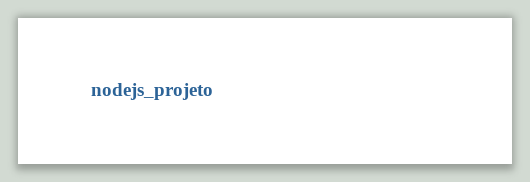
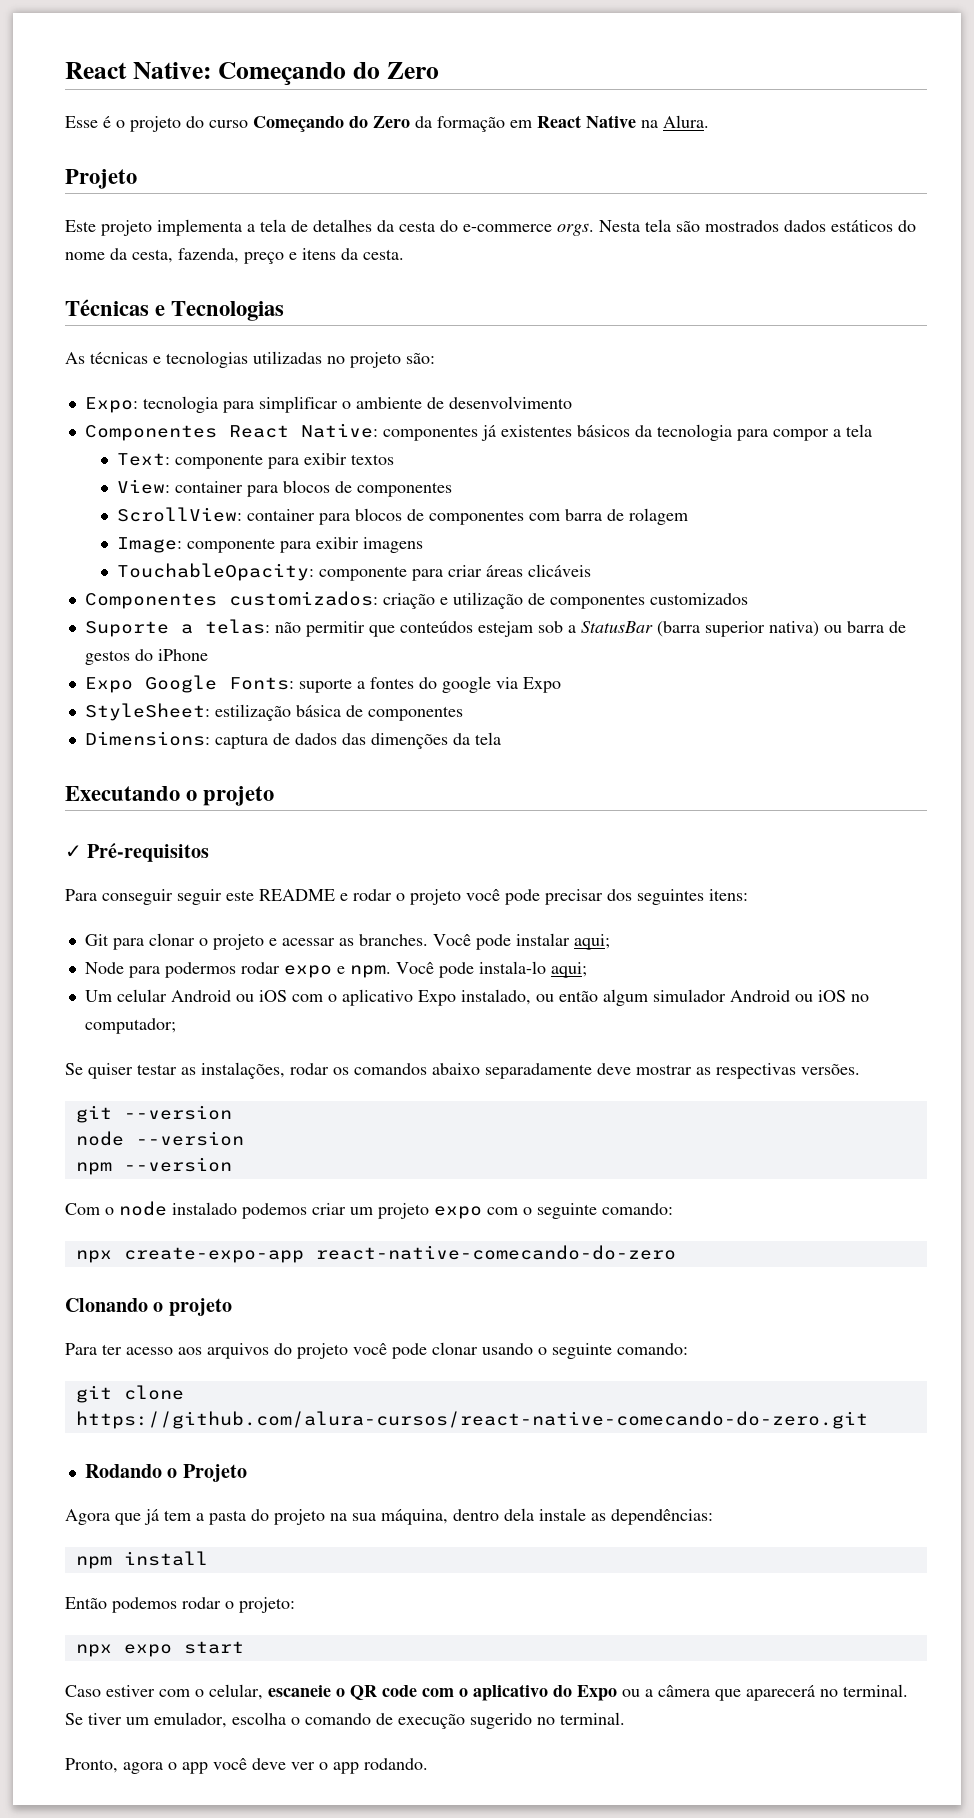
[91,83,213,100] nodejs_projeto -> [65,62,439,85] [65,115,709,132] [65,169,137,189] [65,219,916,236] [65,248,404,264] [65,299,285,321] [65,351,435,368] [84,396,572,413] [84,423,872,441] [117,453,395,469] [117,479,453,497] [117,507,689,525] [117,537,424,553] [117,563,592,581] [84,591,748,609] [84,619,906,637] [84,649,208,665] [84,675,561,693] [84,703,463,721] [84,731,501,749] [65,786,275,806] [65,843,210,862] [65,889,748,905] [84,933,610,950] [84,961,587,978] [84,989,869,1006] [84,1018,176,1034] [65,1062,860,1079] [75,1105,232,1123] [75,1131,244,1146] [75,1157,232,1175] [65,1201,673,1219] [75,1245,676,1263] [65,1298,232,1316] [65,1342,688,1359] [75,1385,184,1403] [75,1411,868,1429] [84,1464,247,1482] [65,1508,713,1525] [75,1551,208,1569] [65,1597,295,1613] [75,1641,244,1657] [65,1684,908,1701] [65,1712,625,1729] [65,1758,428,1774] React Native: Começando do Zero // Esse é o projeto do curso Começando do Zero da formação em React Native na Alura. // Projeto // Este projeto implementa a tela de detalhes da cesta do e-commerce orgs. Nesta tela são mostrados dados estáticos do nome da cesta, fazenda, preço e itens da cesta. // Técnicas e Tecnologias // As técnicas e tecnologias utilizadas no projeto são: // Expo: tecnologia para simplificar o ambiente de desenvolvimento // Componentes React Native: componentes já existentes básicos da tecnologia para compor a tela // Text: componente para exibir textos // View: container para blocos de componentes // ScrollView: container para blocos de componentes com barra de rolagem // Image: componente para exibir imagens // TouchableOpacity: componente para criar áreas clicáveis // Componentes customizados: criação e utilização de componentes customizados // Suporte a telas: não permitir que conteúdos estejam sob a StatusBar (barra superior nativa) ou barra de gestos do iPhone // Expo Google Fonts: suporte a fontes do google via Expo // StyleSheet: estilização básica de componentes // Dimensions: captura de dados das dimenções da tela // Executando o projeto // ✓ Pré-requisitos // Para conseguir seguir este README e rodar o projeto você pode precisar dos seguintes itens: // Git para clonar o projeto e acessar as branches. Você pode instalar aqui; // Node para podermos rodar expo e npm. Você pode instala-lo aqui; // Um celular Android ou iOS com o aplicativo Expo instalado, ou então algum simulador Android ou iOS no computador; // Se quiser testar as instalações, rodar os comandos abaixo separadamente deve mostrar as respectivas versões. // git --version // node --version // npm --version // Com o node instalado podemos criar um projeto expo com o seguinte comando: // npx create-expo-app react-native-comecando-do-zero // Clonando o projeto // Para ter acesso aos arquivos do projeto você pode clonar usando o seguinte comando: // git clone https://github.com/alura-cursos/react-native-comecando-do-zero.git // Rodando o Projeto // Agora que já tem a pasta do projeto na sua máquina, dentro dela instale as dependências: // npm install // Então podemos rodar o projeto: // npx expo start // Caso estiver com o celular, escaneie o QR code com o aplicativo do Expo ou a câmera que aparecerá no terminal. Se tiver um emulador, escolha o comando de execução sugerido no terminal. // Pronto, agora o app você deve ver o app rodando.

